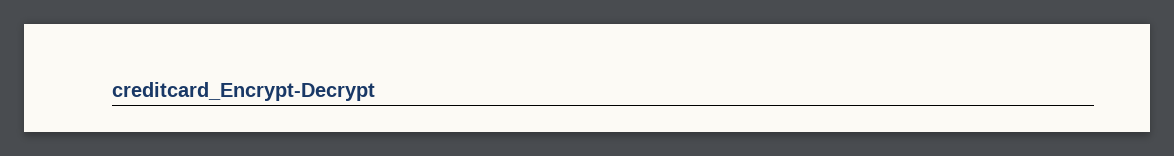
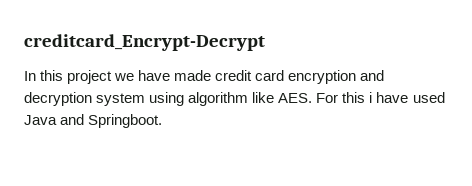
(375, 91) none -> [24,70,385,84] [24,92,445,106] [24,114,163,128] // In this project we have made credit card encryption and decryption system using algorithm like AES. For this i have used Java and Springboot.

